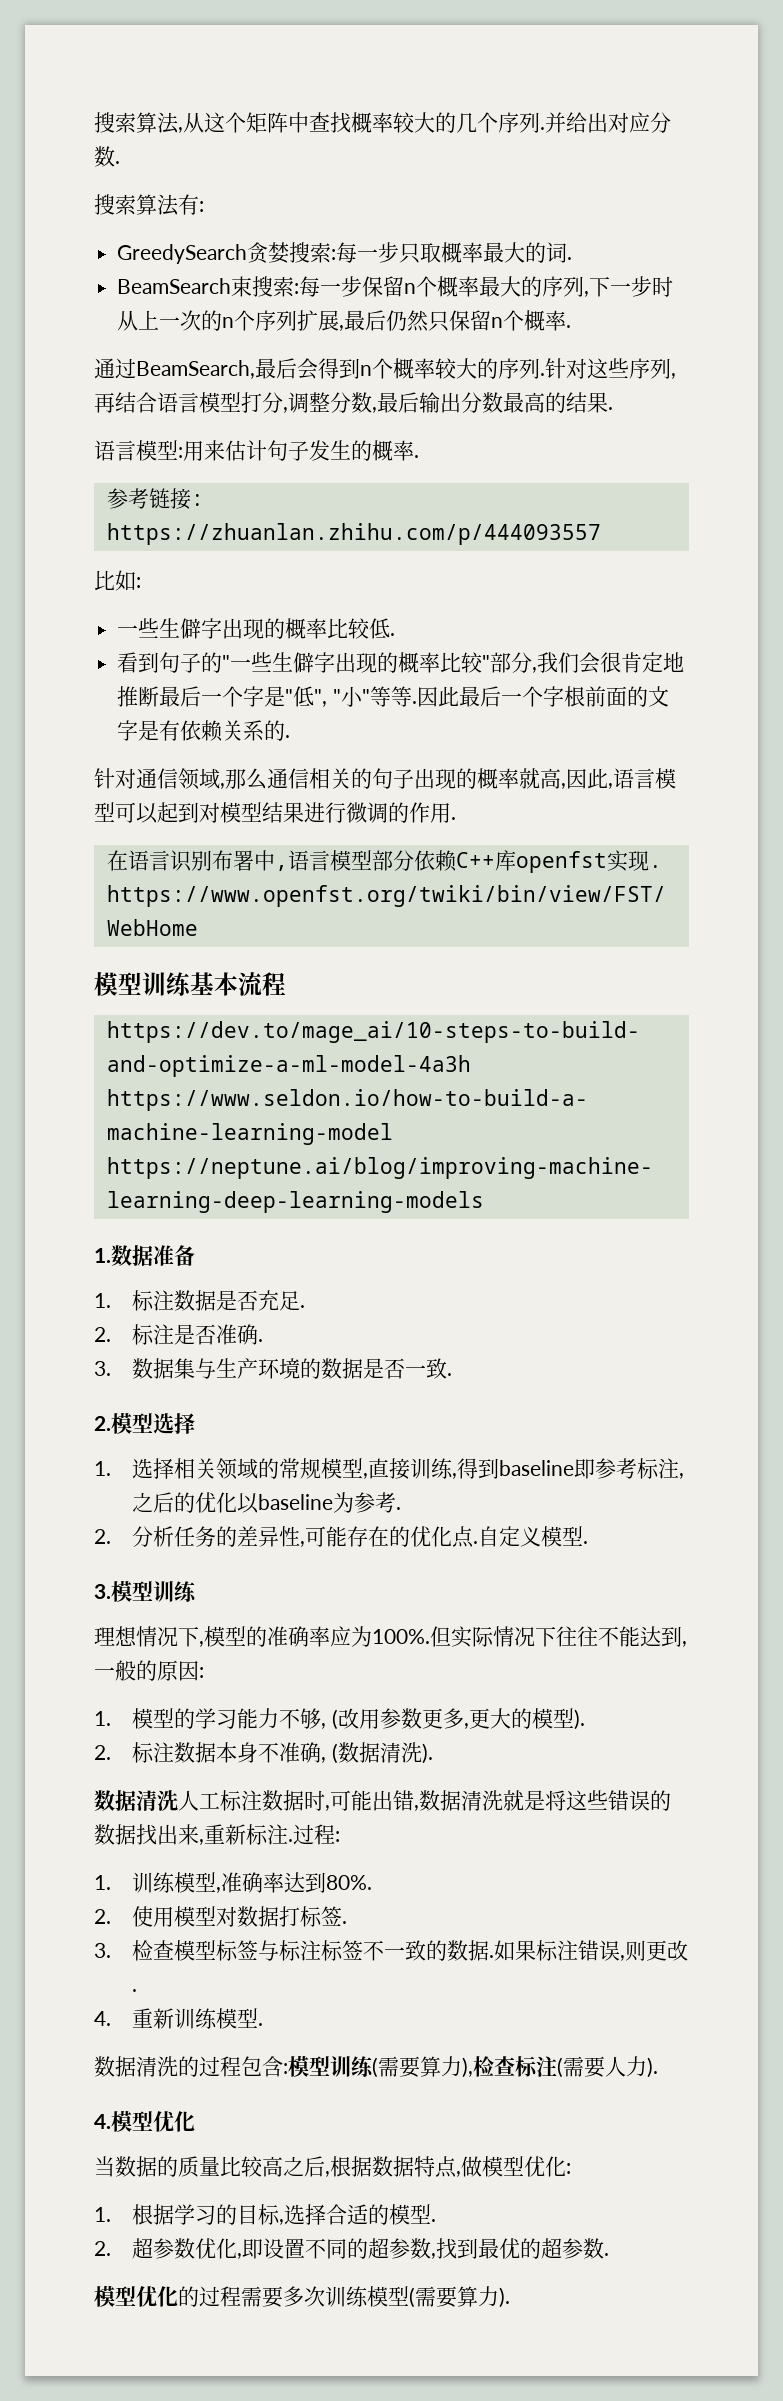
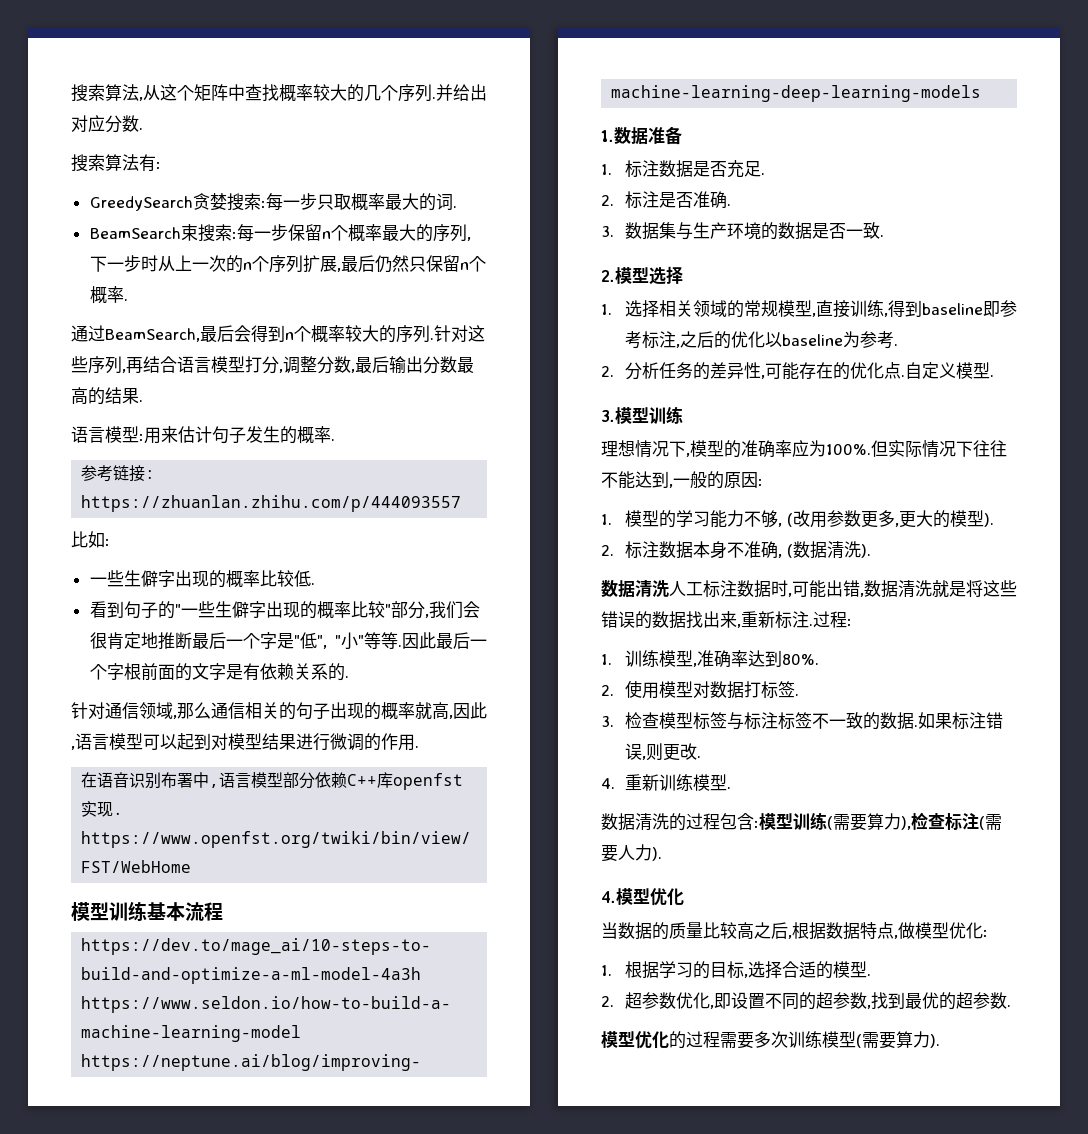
[148,850,170,871] 言 -> [113,772,130,788] 音

